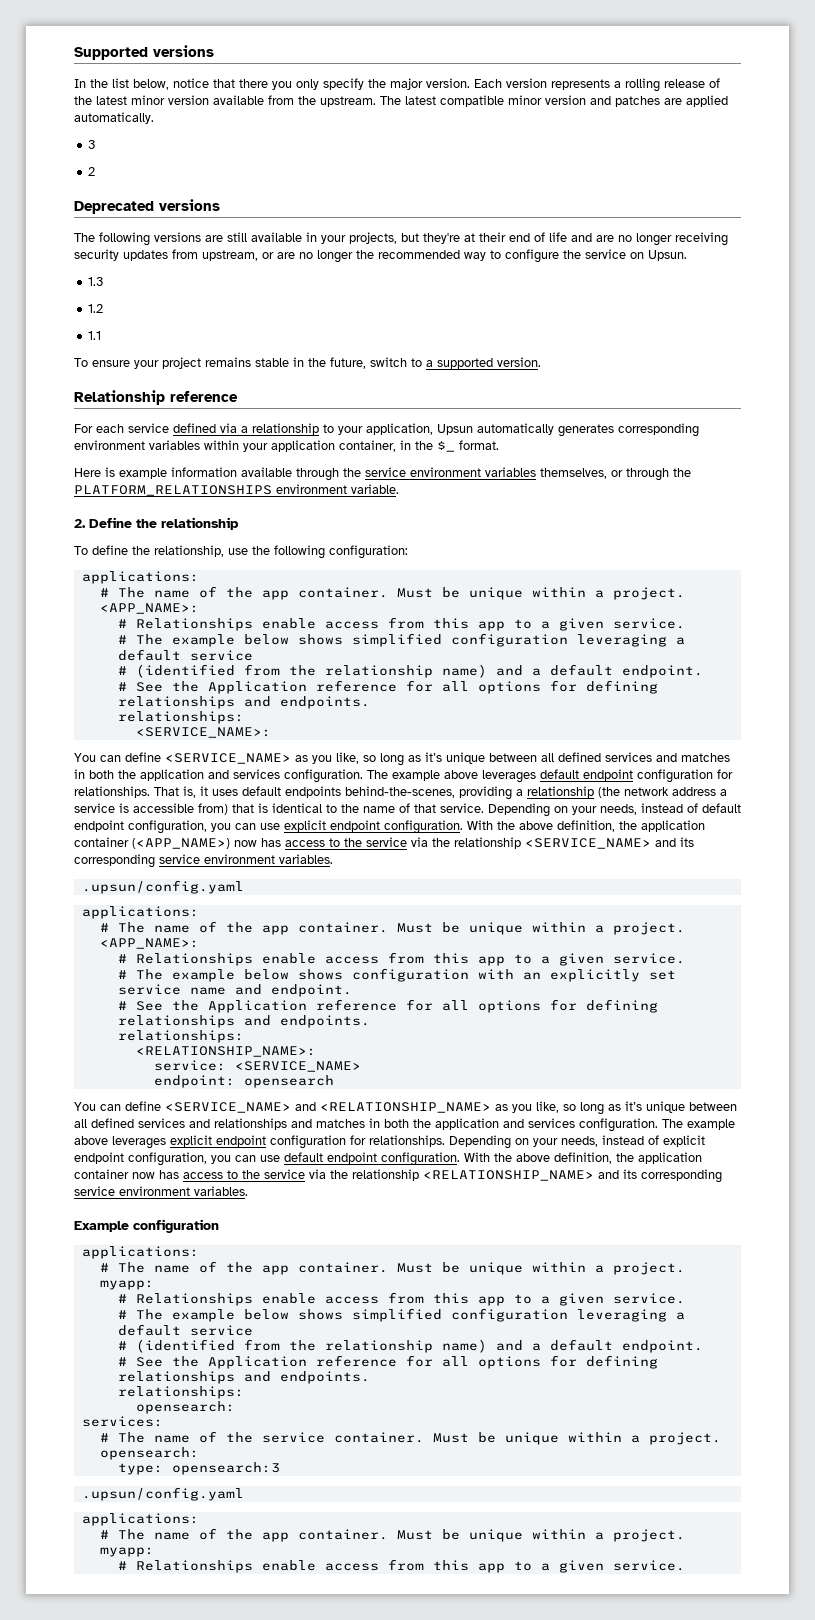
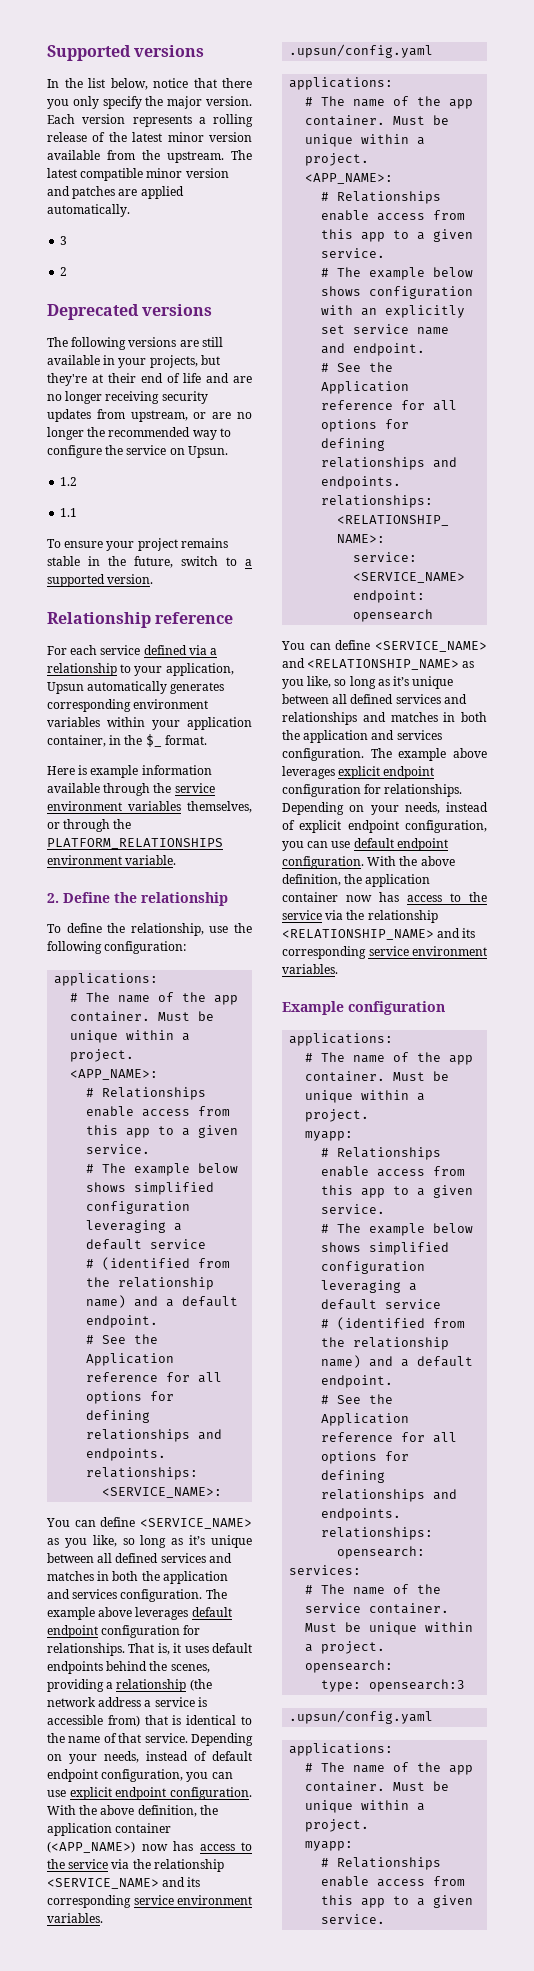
[88,277,104,286] // 1.3 -> (228, 452) none
[345,786,455,798] behind-the-scenes, -> [106,1661,210,1673] behind the scenes,

